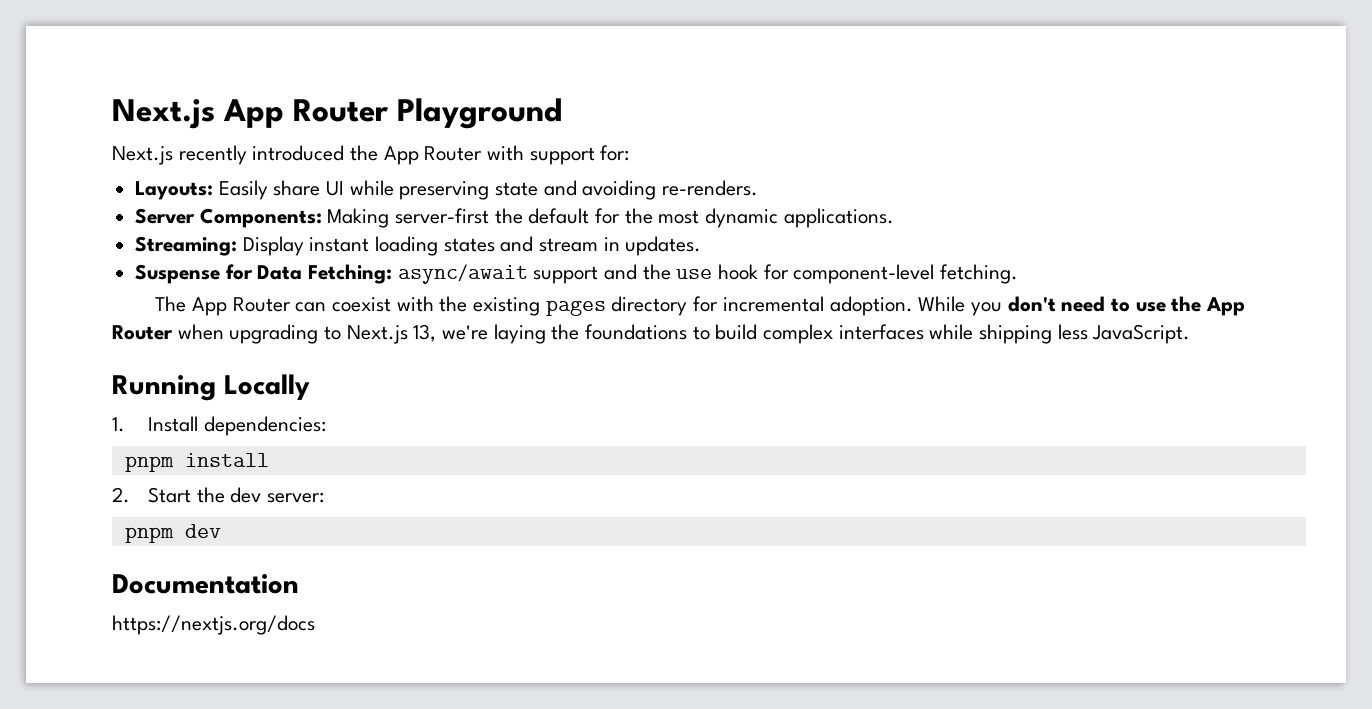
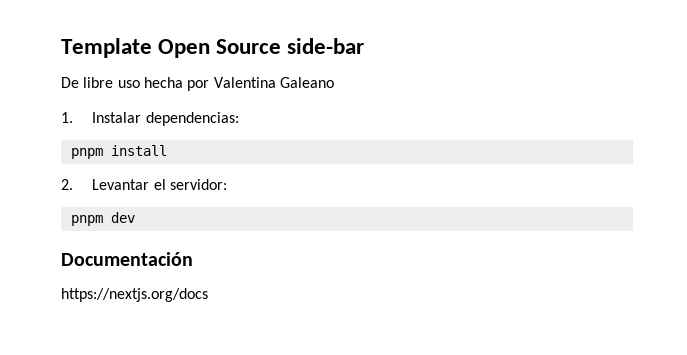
[112,98,562,129] [112,145,630,165] [135,180,759,200] [135,208,894,228] [135,236,702,256] [135,264,1019,284] [155,296,1245,316] [112,324,1191,344] [112,374,310,401] Next.js App Router Playground // Next.js recently introduced the App Router with support for: // Layouts: Easily share UI while preserving state and avoiding re-renders. // Server Components: Making server-first the default for the most dynamic applications. // Streaming: Display instant loading states and stream in updates. // Suspense for Data Fetching: async/await support and the use hook for component-level fetching. // The App Router can coexist with the existing pages directory for incremental adoption. While you don't need to use the App Router when upgrading to Next.js 13, we're laying the foundations to build complex interfaces while shipping less JavaScript. // Running Locally -> [61,38,365,58] [61,77,334,91] Template Open Source side-bar // De libre uso hecha por Valentina Galeano
[148,416,326,436] Install dependencies: -> [92,112,239,126] Instalar dependencias:
[148,487,325,503] Start the dev server: -> [92,179,227,190] Levantar el servidor:
[112,574,299,594] Documentation -> [61,252,193,266] Documentación

